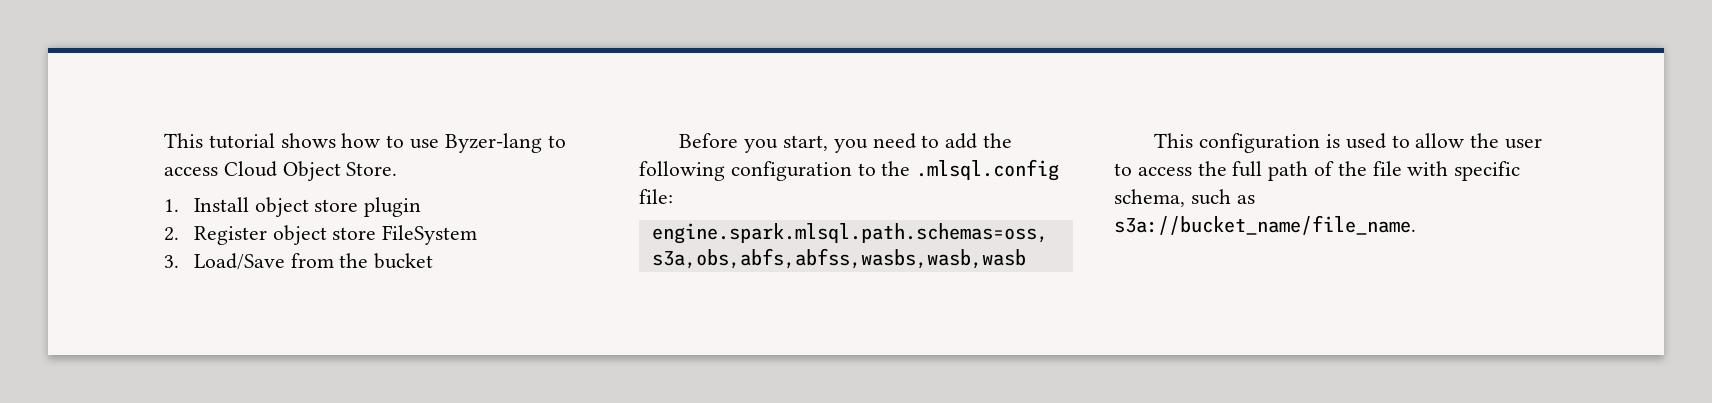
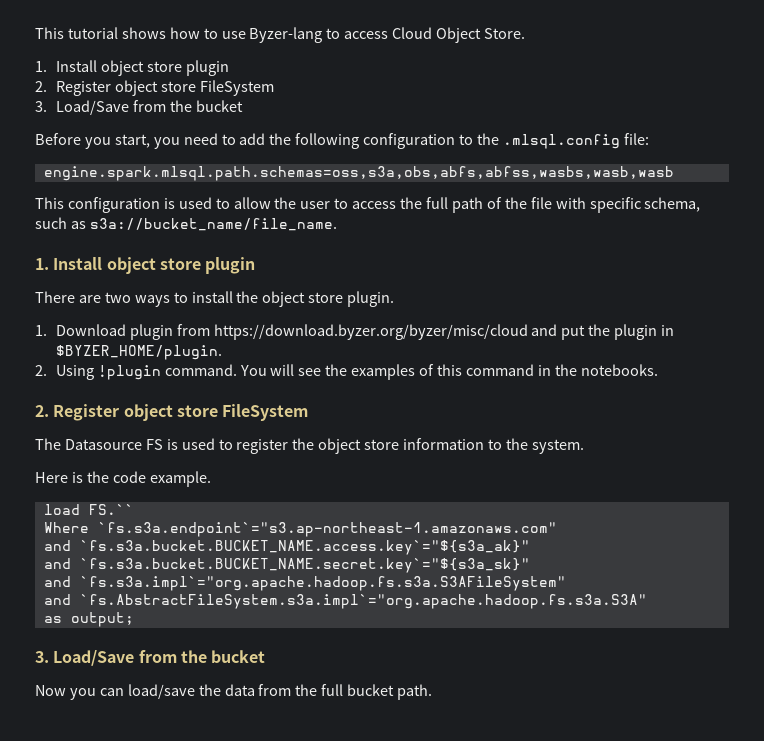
(1416, 225) none -> [35,257,256,274] [35,291,395,307] [35,324,675,340] [55,345,222,360] [35,364,658,380] [35,404,309,421] [35,438,584,454] [35,471,211,487] [43,504,134,515] [43,522,557,537] [43,540,530,555] [43,558,530,573] [43,576,566,591] [43,594,647,609] [43,612,134,627] [35,650,266,666] [35,684,433,700] // 1. Install object store plugin // There are two ways to install the object store plugin. // 1. Download plugin from https://download.byzer.org/byzer/misc/cloud and put the plugin in $BYZER_HOME/plugin. // 2. Using !plugin command. You will see the examples of this command in the notebooks. // 2. Register object store FileSystem // The Datasource FS is used to register the object store information to the system. // Here is the code example. // load FS.`` // Where `fs.s3a.endpoint`="s3.ap-northeast-1.amazonaws.com" // and `fs.s3a.bucket.BUCKET_NAME.access.key`="${s3a_ak}" // and `fs.s3a.bucket.BUCKET_NAME.secret.key`="${s3a_sk}" // and `fs.s3a.impl`="org.apache.hadoop.fs.s3a.S3AFileSystem" // and `fs.AbstractFileSystem.s3a.impl`="org.apache.hadoop.fs.s3a.S3A" // as output; // 3. Load/Save from the bucket // Now you can load/save the data from the full bucket path.

